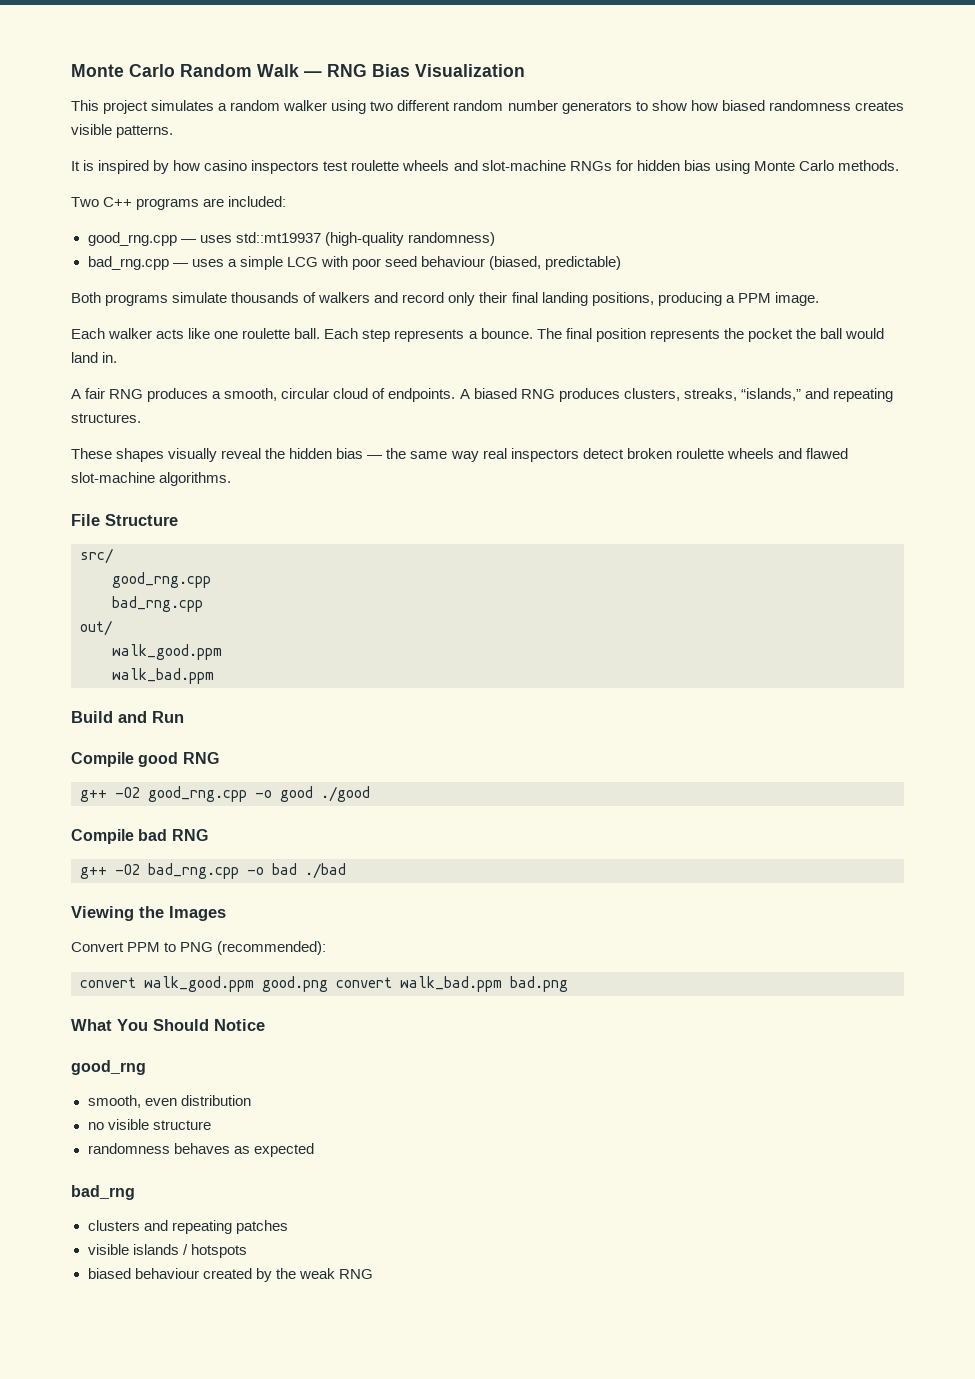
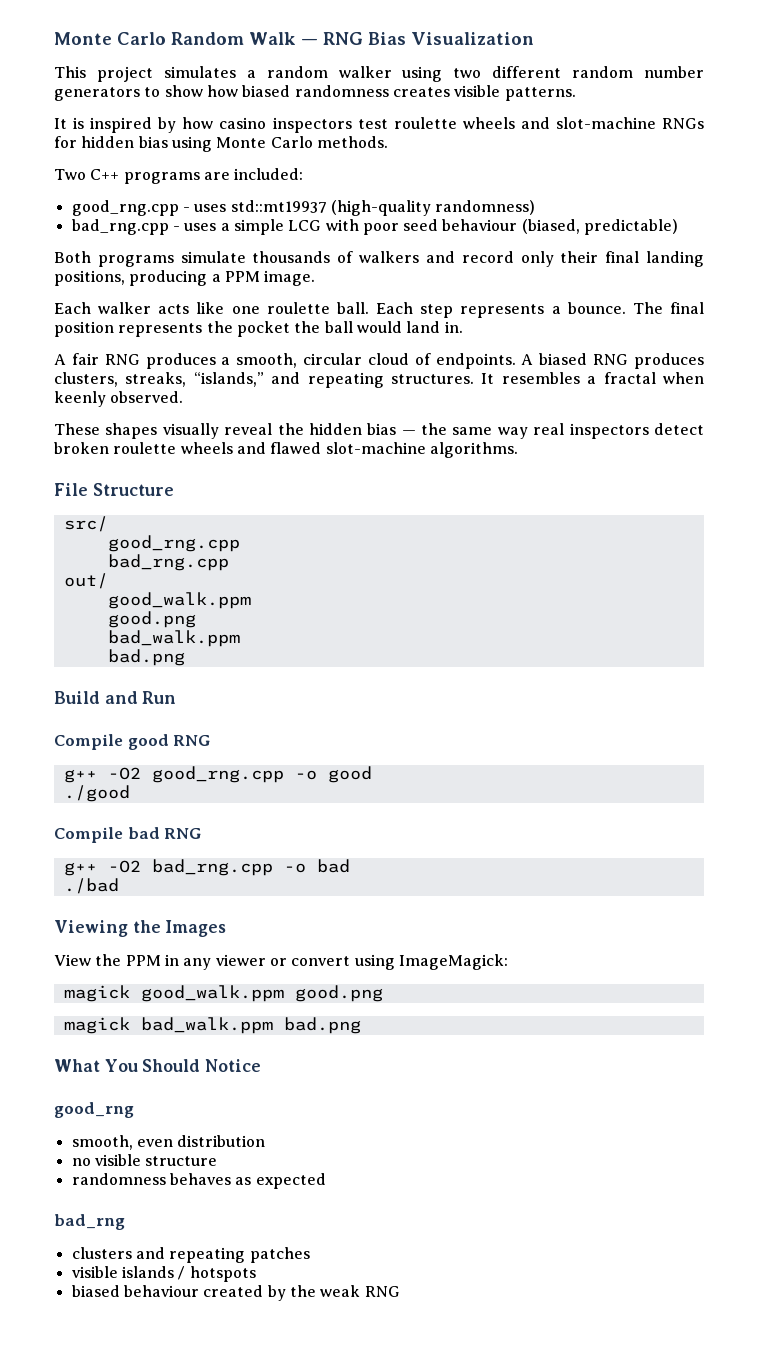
[180,239,196,243] — -> [182,207,190,212] -
[172,263,188,267] — -> [172,226,180,231] -
(141, 418) none -> [481,372,705,384] [54,391,184,407] It resembles a fractal when keenly observed.
[112,644,222,660] [112,668,214,684] walk_good.ppm // walk_bad.ppm -> [107,592,251,609] [107,611,196,628] [107,630,240,647] [107,649,185,666] good_walk.ppm // good.png // bad_walk.ppm // bad.png
(313, 794) none -> (372, 774) //
(297, 869) none -> (350, 866) //
[71,941,327,955] [80,976,502,992] Convert PPM to PNG (recommended): // convert walk_good.ppm good.png convert walk_bad.ppm -> [54,954,508,970] [63,985,383,1002] [63,1017,273,1034] View the PPM in any viewer or convert using ImageMagick: // magick good_walk.ppm good.png // magick bad_walk.ppm

